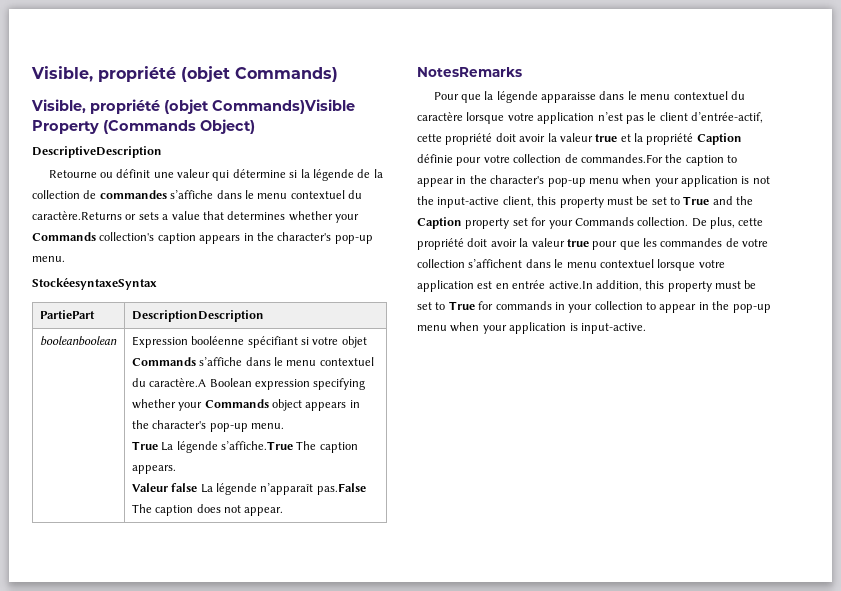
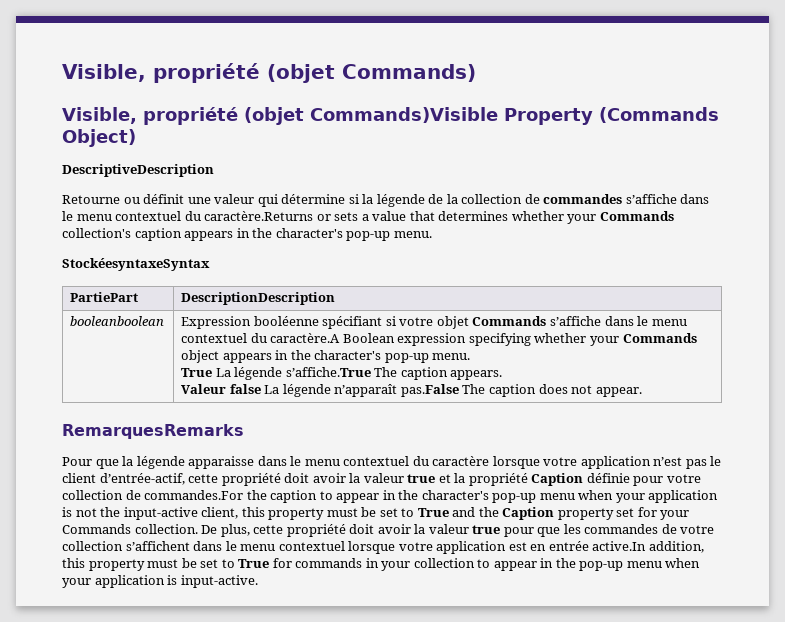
[417,67,522,77] NotesRemarks -> [62,424,244,439] RemarquesRemarks

